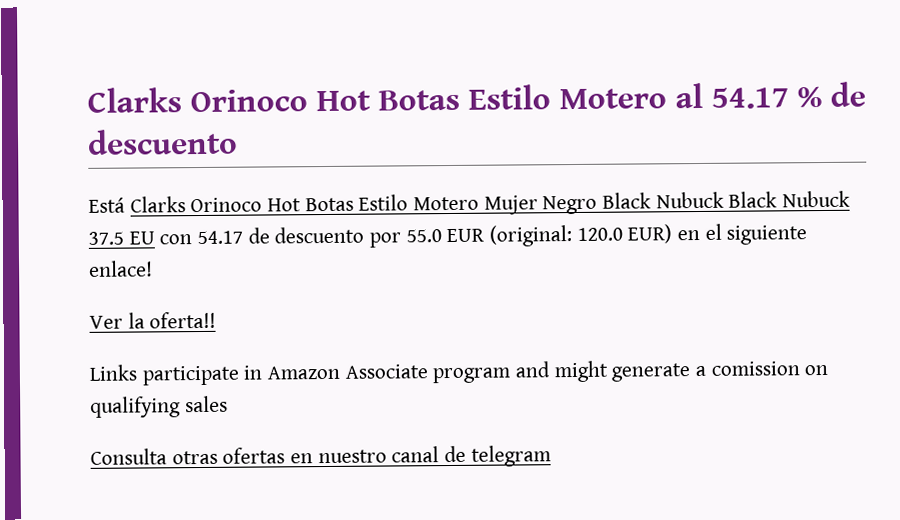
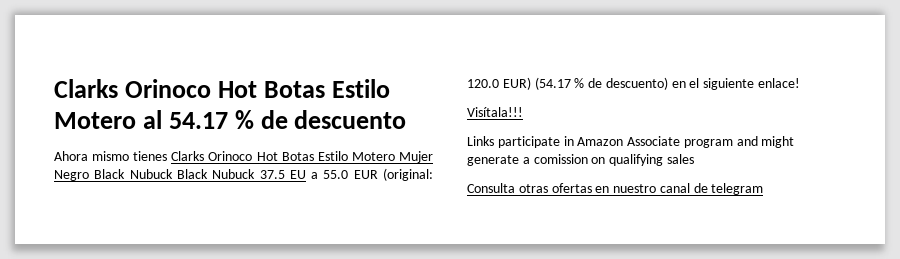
[88,197,125,213] Está -> [54,151,168,161] Ahora mismo tienes
[159,226,402,248] con 54.17 de descuento por -> [311,172,319,179] a
(673, 234) none -> [534,77,668,90] (54.17 % de descuento)
[89,311,217,329] Ver la oferta!! -> [467,107,523,117] Visítala!!!

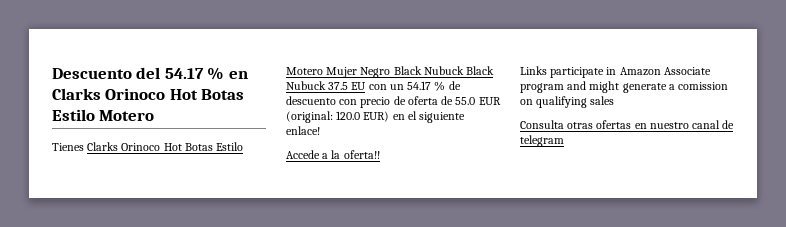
[54,79,390,98] [54,110,407,129] [54,151,168,161] Clarks Orinoco Hot Botas Estilo Motero al 54.17 % de descuento // Ahora mismo tienes -> [52,67,248,80] [52,88,245,100] [52,109,155,121] [52,143,84,151] Descuento del 54.17 % en Clarks Orinoco Hot Botas Estilo Motero // Tienes
[311,172,319,179] a -> [368,81,461,91] [286,96,454,108] con un 54.17 % de descuento con precio de oferta de
[534,77,668,90] (54.17 % de descuento) -> (390, 116) none
[467,107,523,117] Visítala!!! -> [286,150,380,159] Accede a la oferta!!

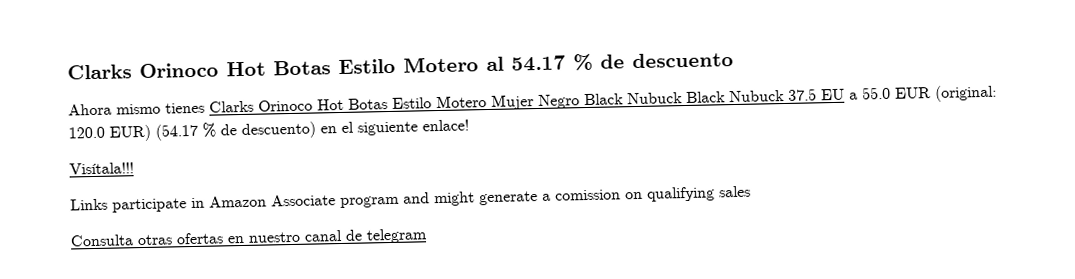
[52,67,248,80] [52,88,245,100] [52,109,155,121] [52,143,84,151] Descuento del 54.17 % en Clarks Orinoco Hot Botas Estilo Motero // Tienes -> [67,52,734,80] [68,102,205,116] Clarks Orinoco Hot Botas Estilo Motero al 54.17 % de descuento // Ahora mismo tienes
[368,81,461,91] [286,96,454,108] con un 54.17 % de descuento con precio de oferta de -> [849,92,858,100] a
(390, 116) none -> [155,121,316,141] (54.17 % de descuento)
[286,150,380,159] Accede a la oferta!! -> [69,162,134,175] Visítala!!!

